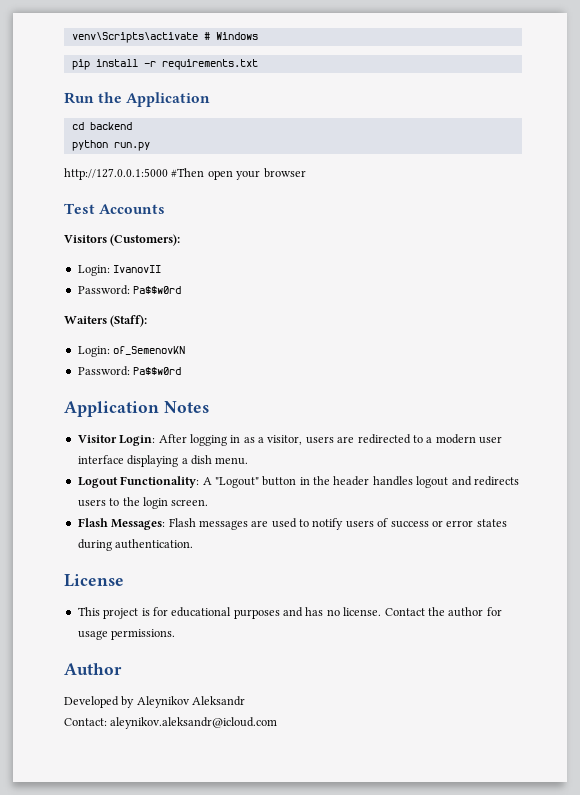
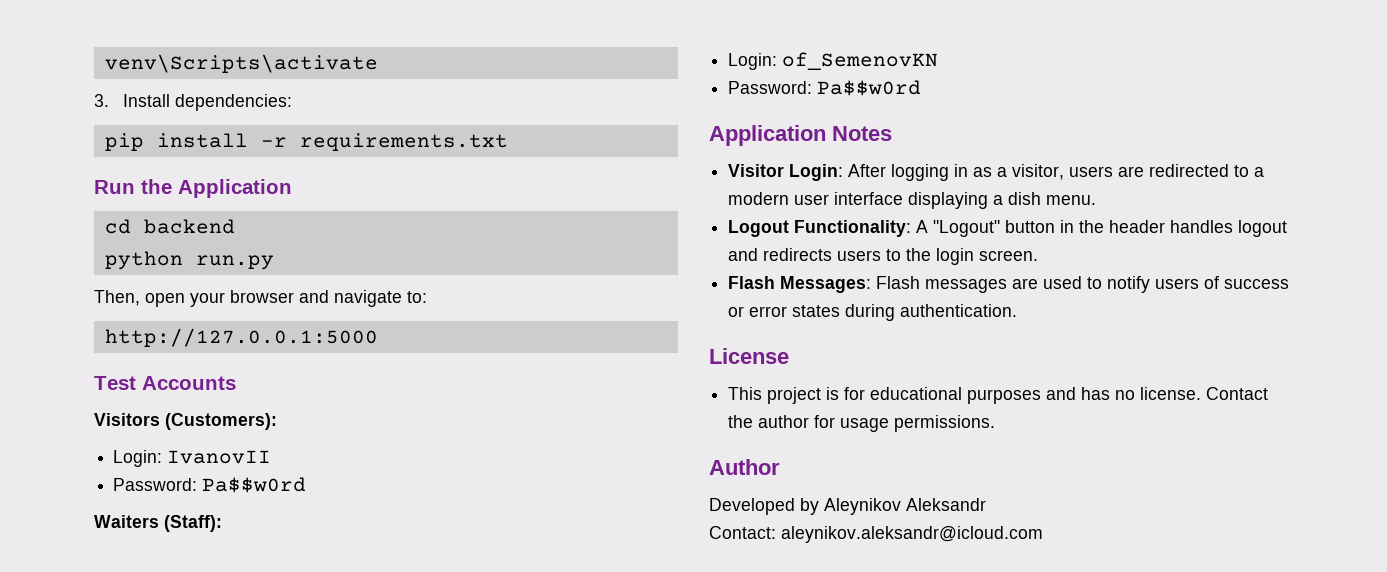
[203,32,258,40] # Windows -> [94,94,292,111] // 3. Install dependencies:
[64,168,205,180] http://127.0.0.1:5000 #Then -> [94,290,140,306] Then,
(306, 173) none -> [299,290,427,307] [104,328,378,347] and navigate to: // http://127.0.0.1:5000

